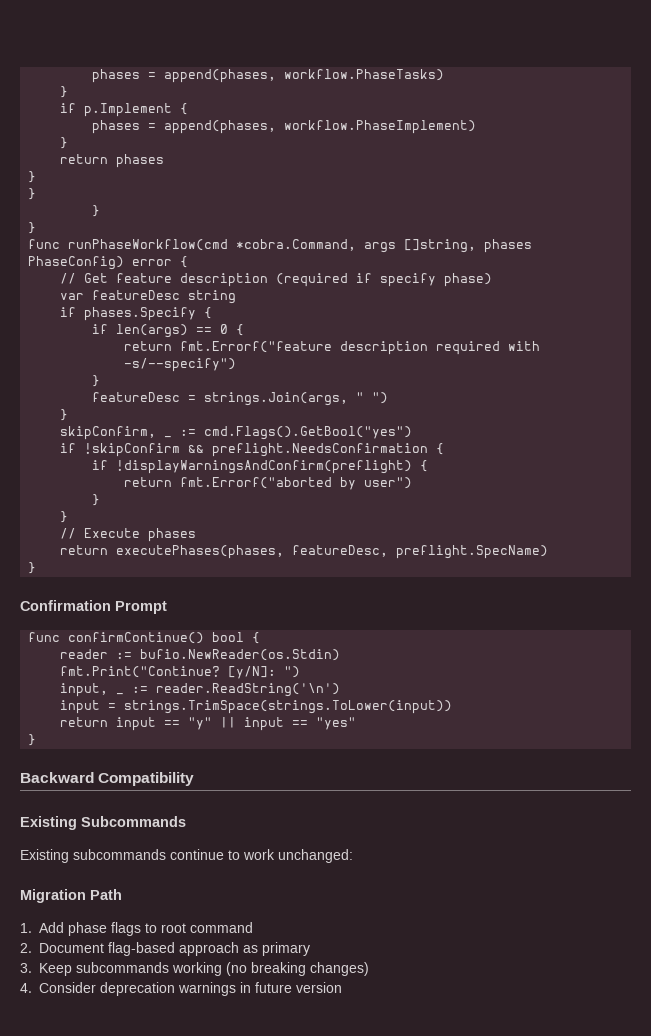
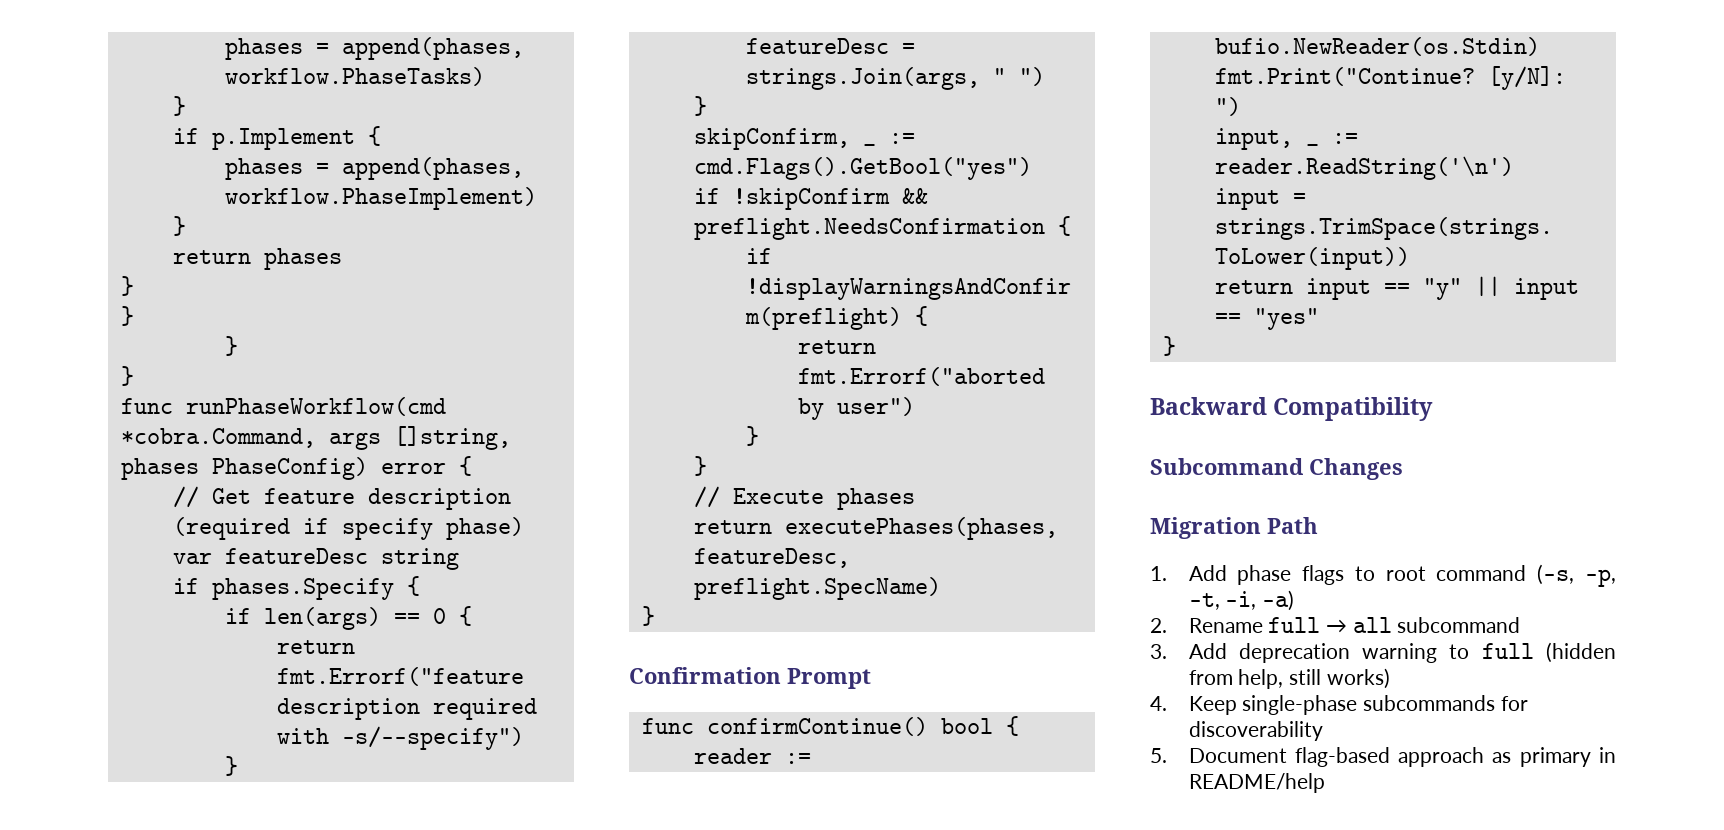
[20,816,186,830] [20,849,353,863] Existing Subcommands // Existing subcommands continue to work unchanged: -> [1150,458,1403,480] Subcommand Changes
[20,943,32,953] // 2. -> [1537,564,1616,587] [1188,590,1294,611] [1150,617,1521,633] [1150,642,1616,663] [1188,668,1390,689] [1150,695,1528,715] [1188,721,1323,741] [1150,748,1167,763] (-s, -p, -t, -i, -a) // 2. Rename full → all subcommand // 3. Add deprecation warning to full (hidden from help, still works) // 4. Keep single-phase subcommands for discoverability // 5.
[20,962,369,976] [20,982,342,996] // 3. Keep subcommands working (no breaking changes) // 4. Consider deprecation warnings in future version -> [1599,747,1616,763] [1188,773,1325,793] in README/help

